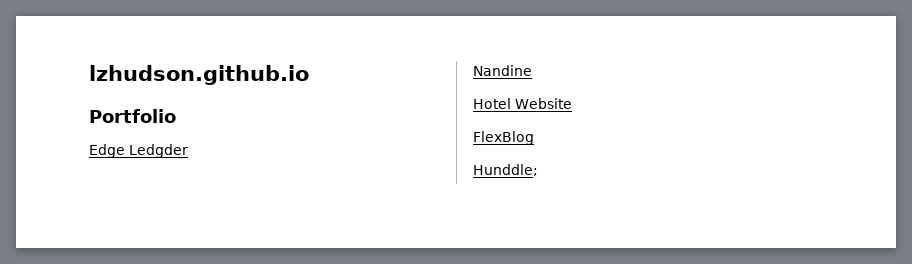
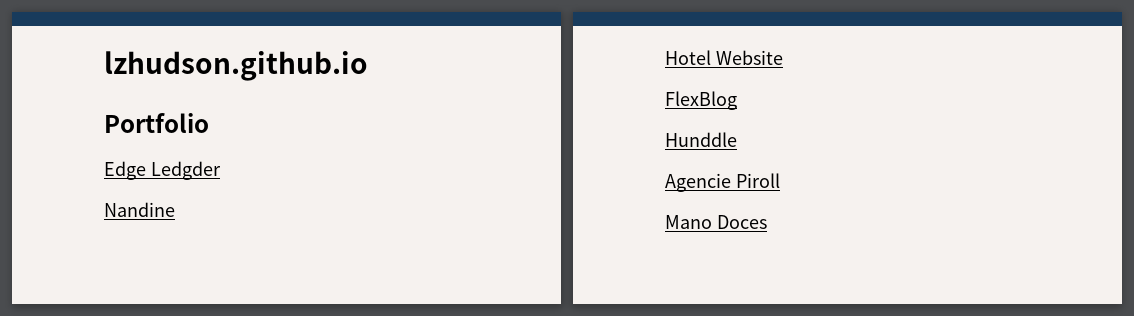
[473,164,538,176] Hunddle; -> [665,132,737,147] [665,173,780,192] [665,215,767,229] Hunddle // Agencie Piroll // Mano Doces

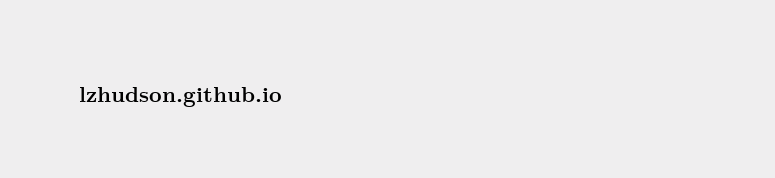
[104,113,209,133] [104,161,221,180] [104,202,175,217] [665,50,783,65] [665,91,737,110] [665,132,737,147] [665,173,780,192] [665,215,767,229] // Portfolio // Edge Ledgder // Nandine // Hotel Website // FlexBlog // Hunddle // Agencie Piroll // Mano Doces -> (282, 97) none

